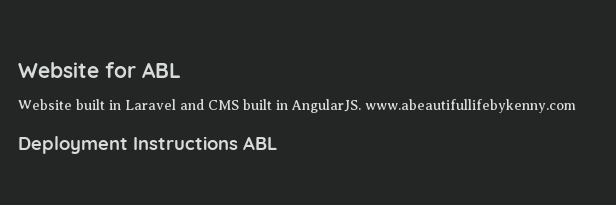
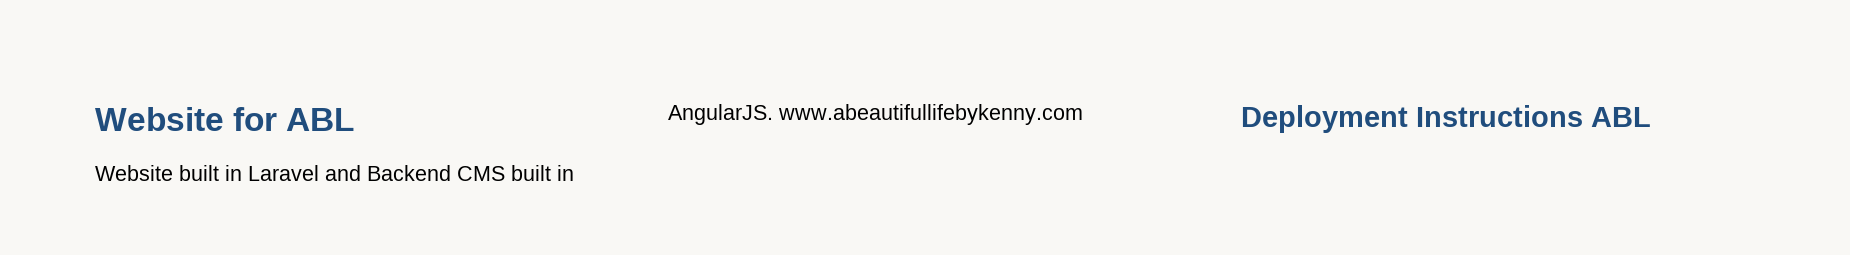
(204, 104) none -> [367,165,451,181] Backend

